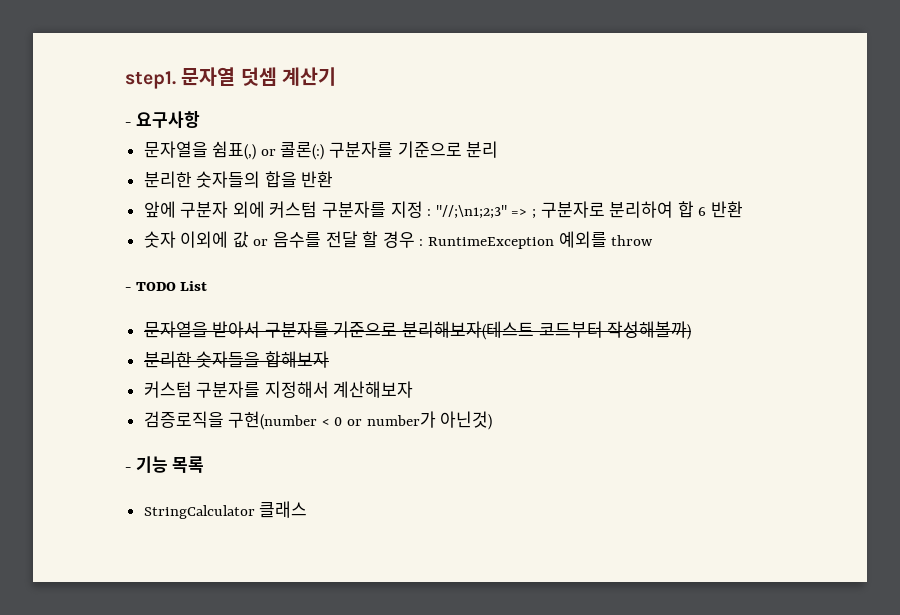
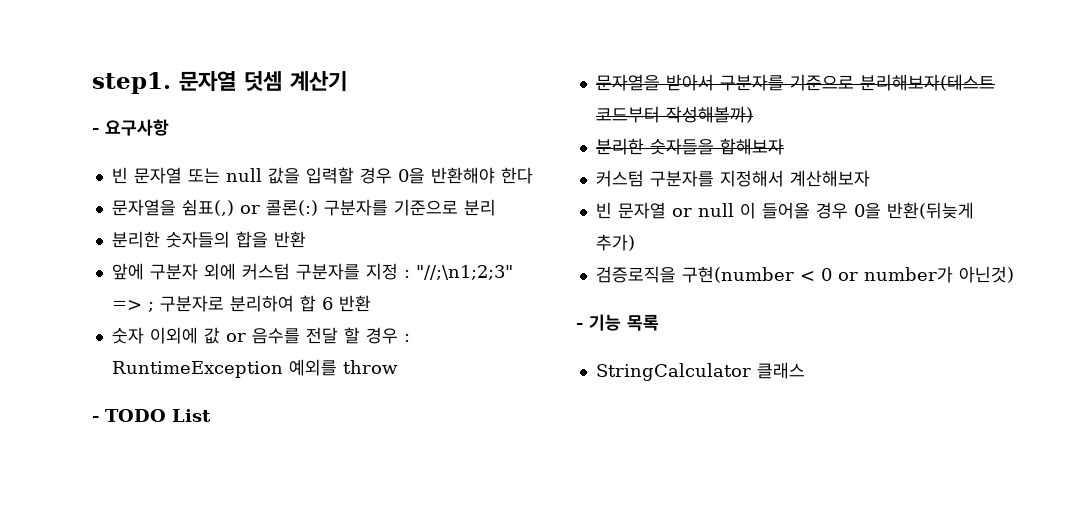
(200, 119) none -> [111,167,533,184] // 빈 문자열 또는 null 값을 입력할 경우 0을 반환해야 한다
(414, 389) none -> [595,202,974,219] [595,234,635,251] // 빈 문자열 or null 이 들어올 경우 0을 반환(뒤늦게 추가)

